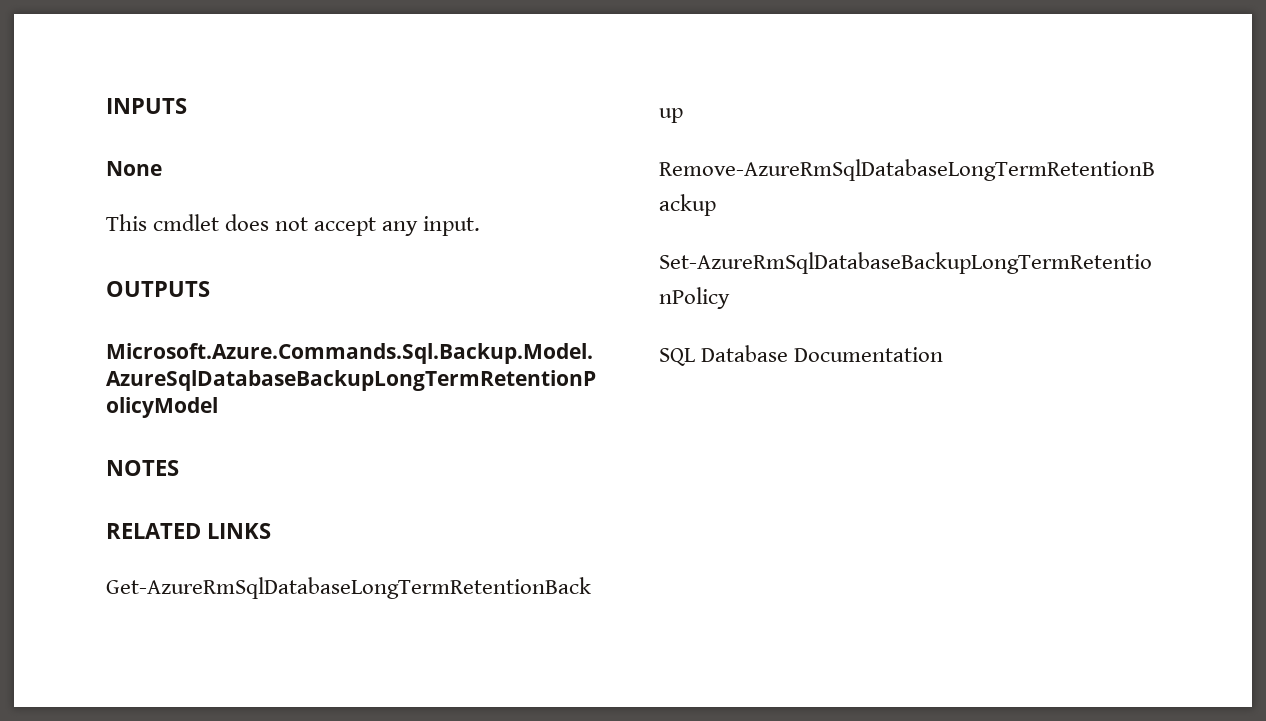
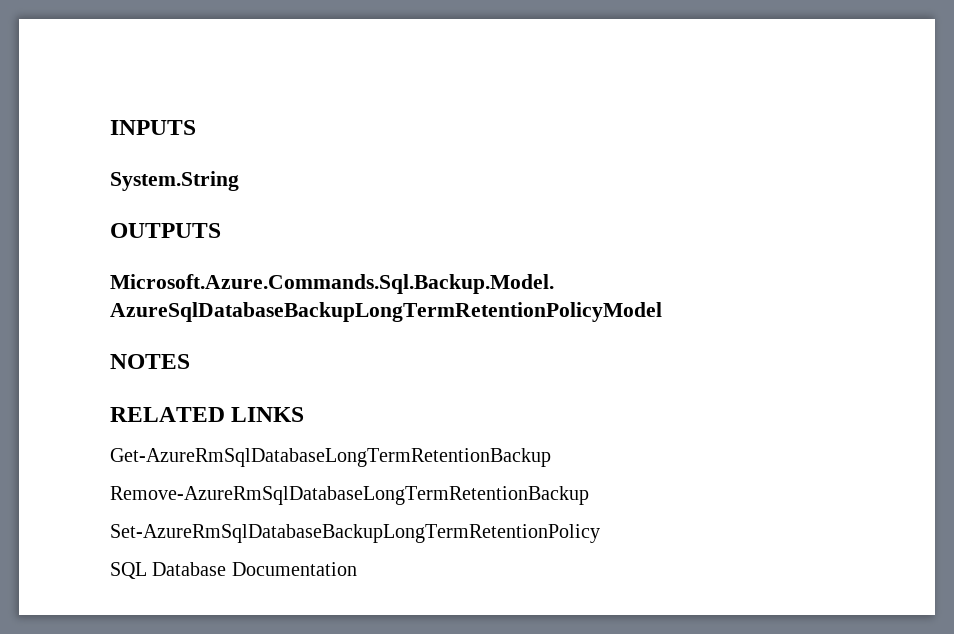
[106,161,162,176] [106,214,481,236] None // This cmdlet does not accept any input. -> [110,171,239,191] System.String

